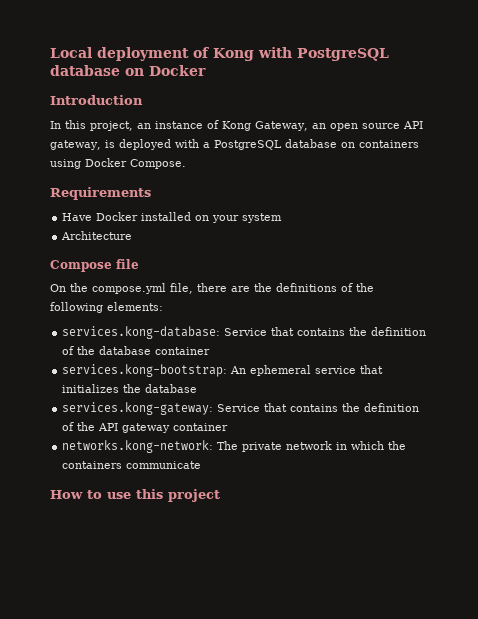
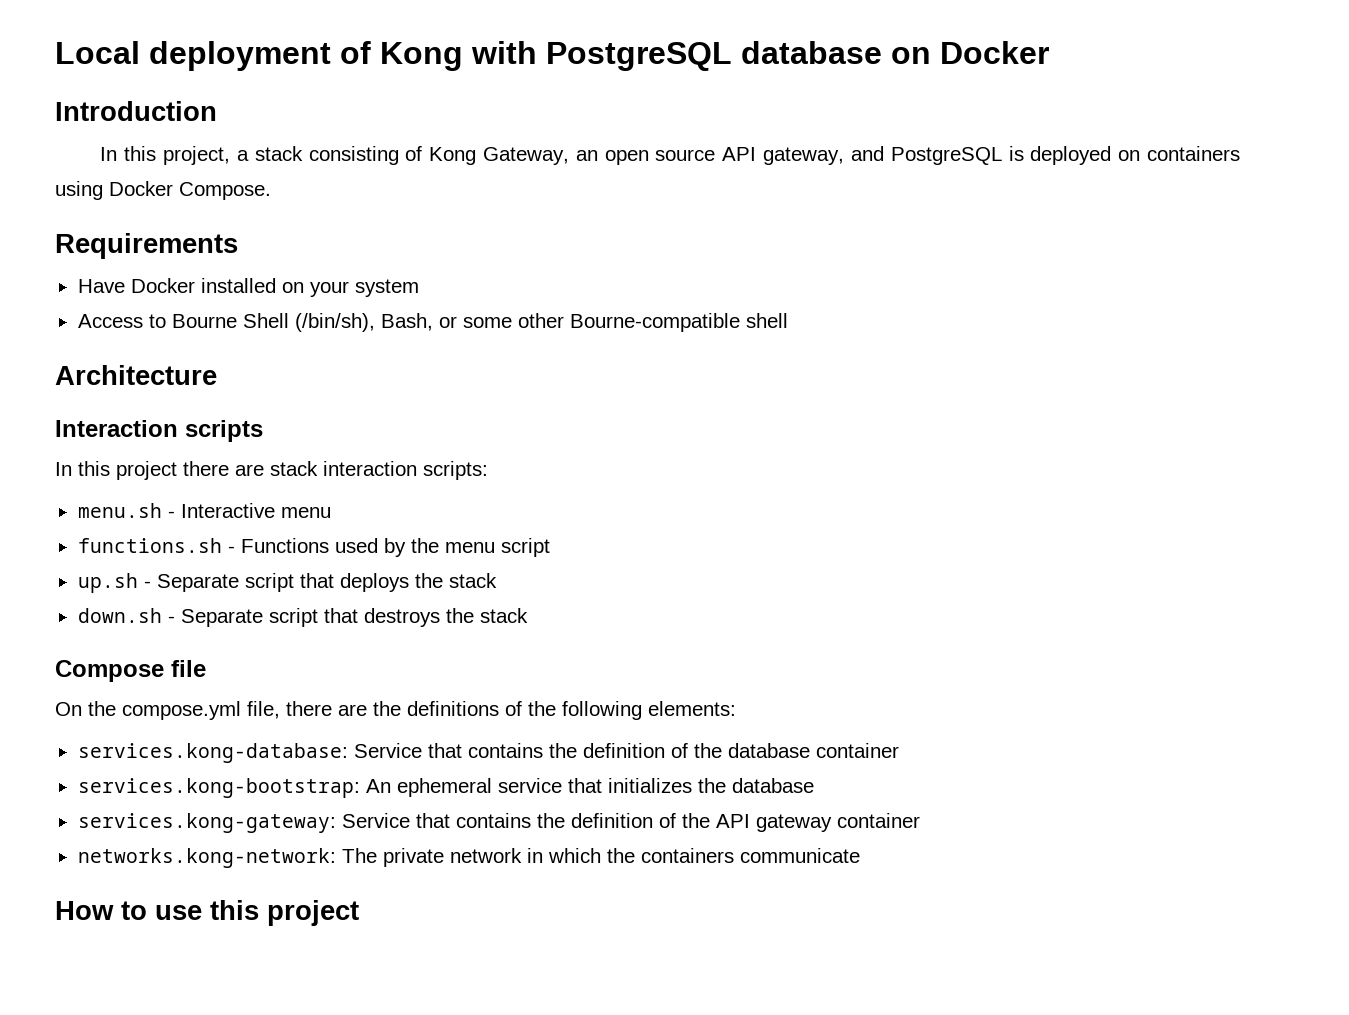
[137,121,203,129] an instance -> [236,146,399,165] a stack consisting
[104,139,337,150] is deployed with a PostgreSQL database -> [850,146,1112,165] and PostgreSQL is deployed
[61,231,133,240] Architecture -> [77,313,788,332] [55,365,217,385] [55,420,263,442] [55,461,488,480] [77,503,331,518] [77,538,550,557] [77,573,497,593] [77,608,528,627] Access to Bourne Shell (/bin/sh), Bash, or some other Bourne-compatible shell // Architecture // Interaction scripts // In this project there are stack interaction scripts: // menu.sh - Interactive menu // functions.sh - Functions used by the menu script // up.sh - Separate script that deploys the stack // down.sh - Separate script that destroys the stack

